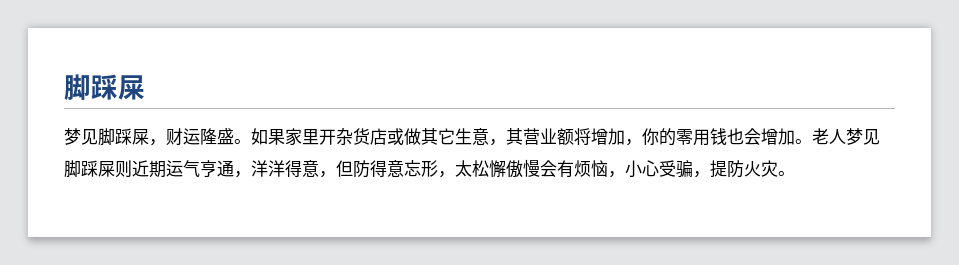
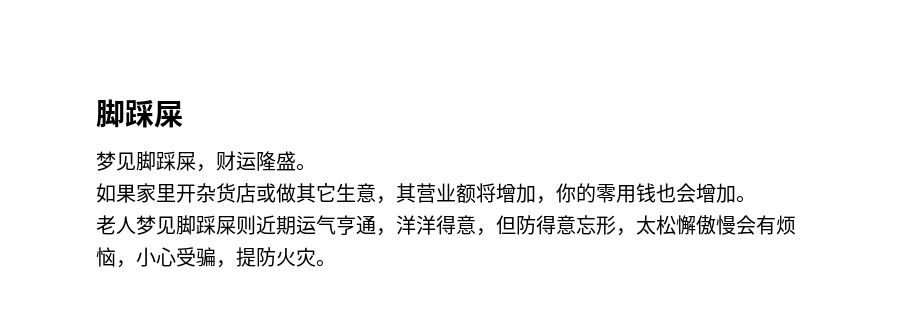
(251, 141) none -> (316, 167) //
(812, 141) none -> (756, 199) //

